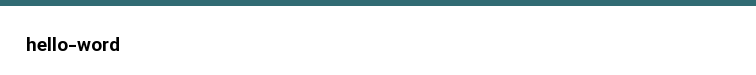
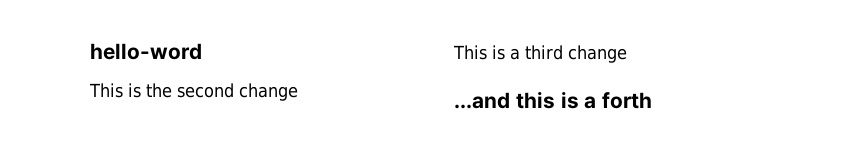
(120, 44) none -> [89,83,298,101] [453,45,627,63] [454,91,653,109] // This is the second change // This is a third change // ...and this is a forth

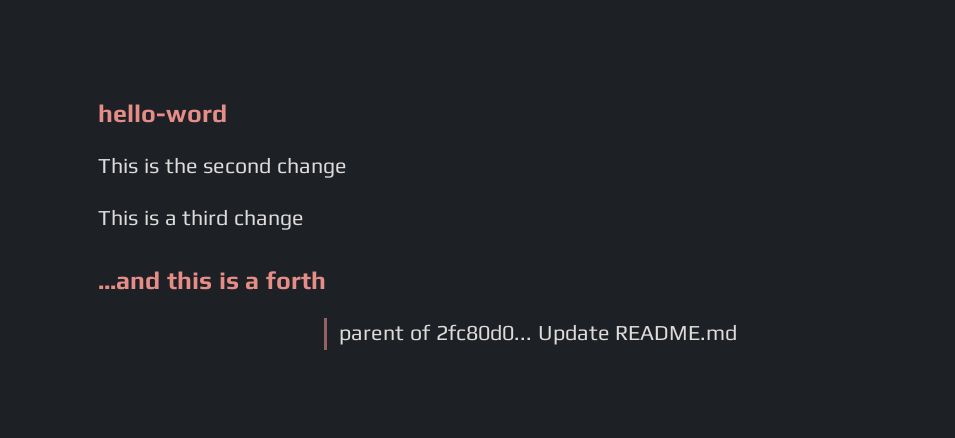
(653, 100) none -> [339,324,738,345] // parent of 2fc80d0... Update README.md

